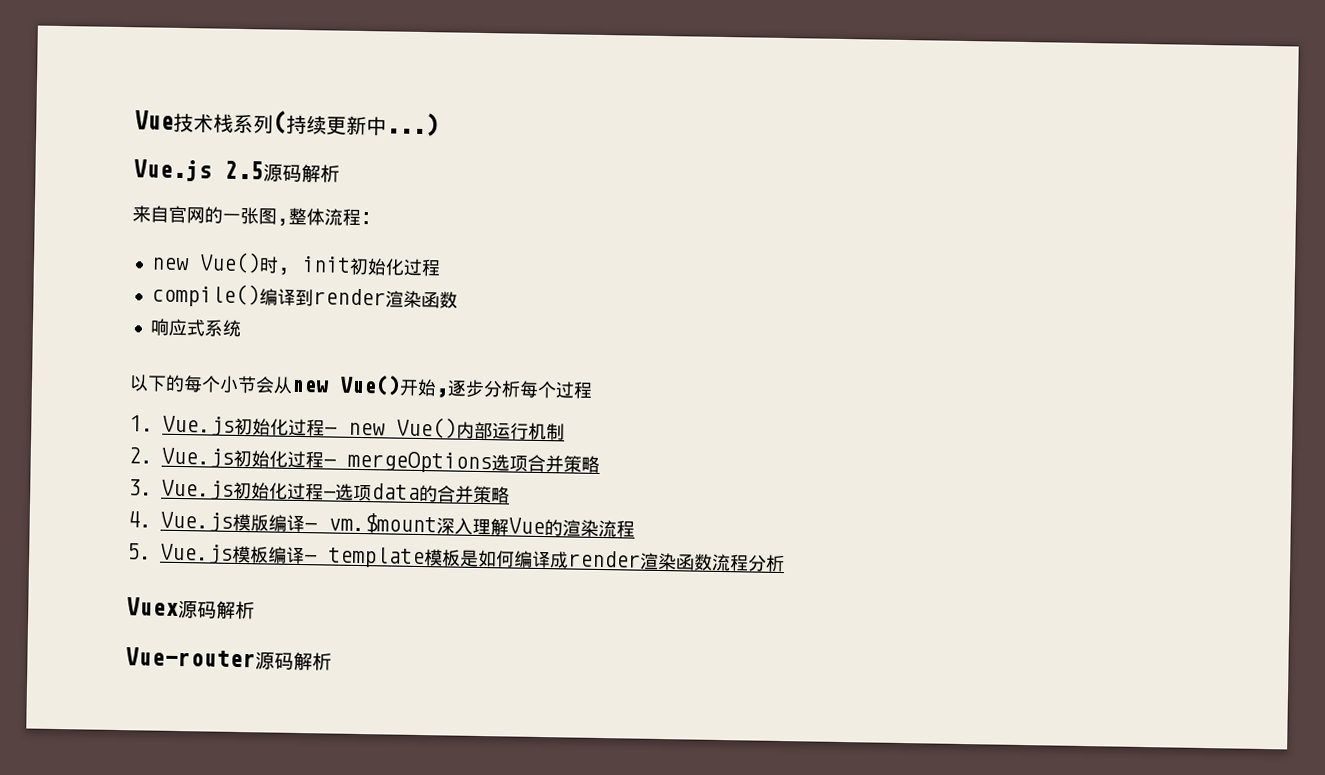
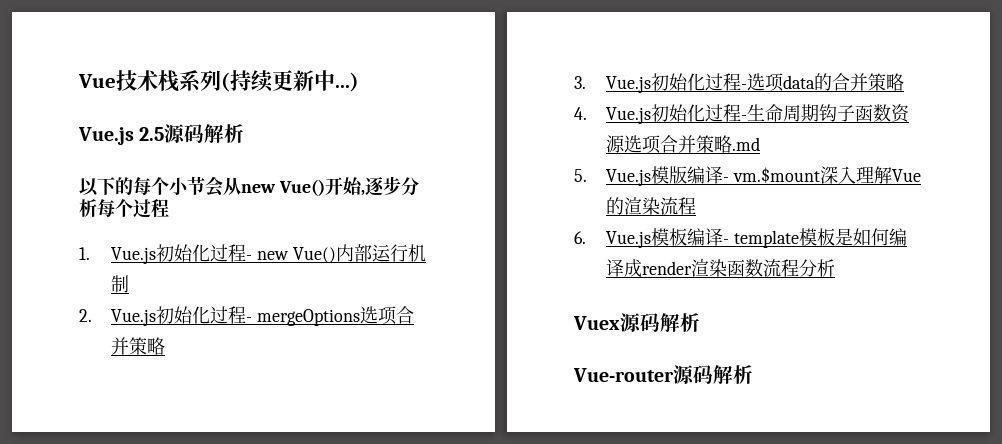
[132,205,373,226] [150,252,441,277] [150,283,458,309] [149,318,242,338] // 来自官网的一张图,整体流程: // new Vue()时, init初始化过程 // compile()编译到render渲染函数 // 响应式系统 -> (245, 133) none
(233, 521) none -> [651,104,911,123] [606,135,761,154] [574,169,652,186] 初始化过程-生命周期钩子函数资源选项合并策略.md // 5. Vue.js
[127,543,152,560] 5. -> [574,231,586,244] 6.

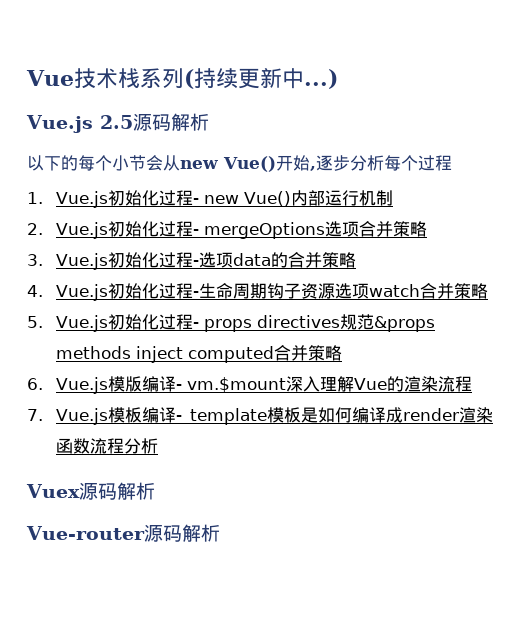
[855,104,892,122] 函数 -> (302, 291) none
[660,135,761,153] [574,169,587,182] 合并策略.md // 5. -> [369,283,489,299] [27,314,436,332] [56,345,343,363] [27,378,43,390] watch合并策略 // 5. Vue.js初始化过程- props directives规范&props methods inject computed合并策略 // 6.
[574,231,586,244] 6. -> [27,409,43,421] 7.

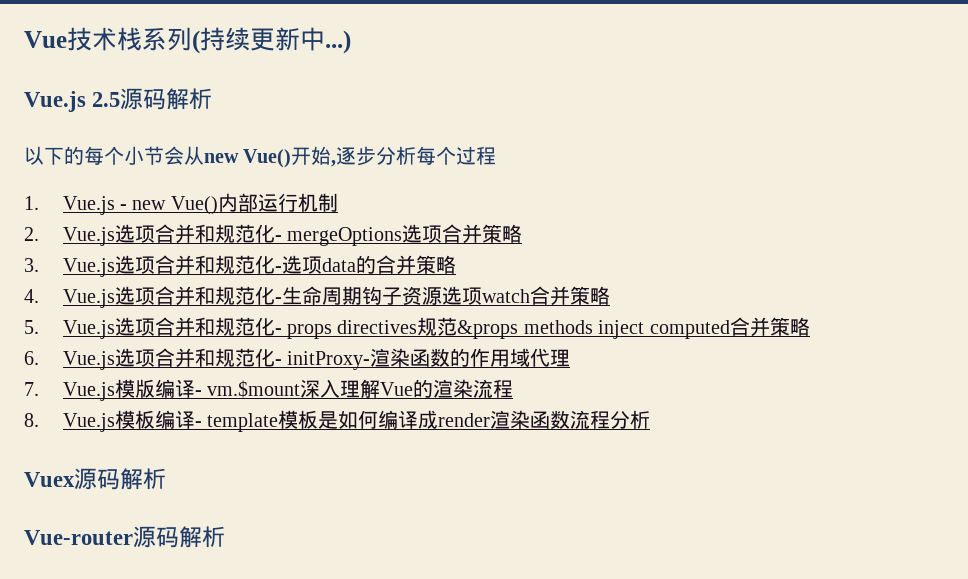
[108,190,194,206] 初始化过程 -> (115, 205) none
[108,221,194,237] 初始化过程 -> [114,224,275,244] 选项合并和规范化
[108,252,194,268] 初始化过程 -> [114,255,275,275] 选项合并和规范化
[108,283,194,299] 初始化过程 -> [114,286,275,306] 选项合并和规范化
[108,314,194,330] 初始化过程 -> [114,317,275,337] 选项合并和规范化
(109, 385) none -> [114,348,571,370] [24,382,115,401] 选项合并和规范化- initProxy-渲染函数的作用域代理 // 7. Vue.js
[27,409,43,421] 7. -> [24,413,39,427] 8.

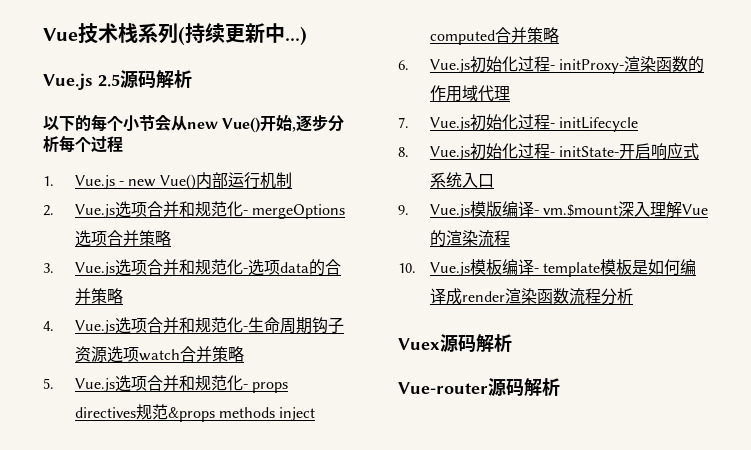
[114,348,275,368] 选项合并和规范化 -> [469,56,550,73] 初始化过程
(115, 391) none -> [469,114,638,132] [398,142,699,160] [429,172,494,188] [398,204,470,218] 初始化过程- initLifecycle // 8. Vue.js初始化过程- initState-开启响应式系统入口 // 9. Vue.js
[24,413,39,427] 8. -> [398,263,416,273] 10.

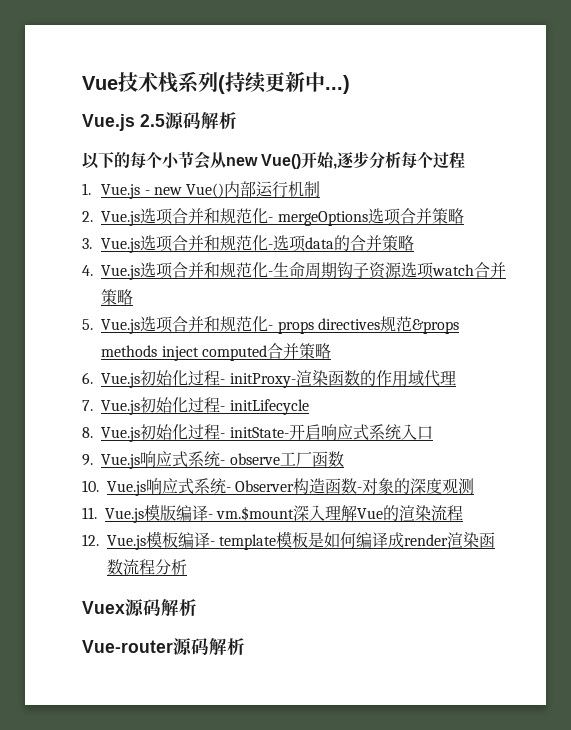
(470, 211) none -> [140,451,344,467] [82,478,475,496] [82,507,144,523] 响应式系统- observe工厂函数 // 10. Vue.js响应式系统- Observer构造函数-对象的深度观测 // 11. Vue.js
[398,263,416,273] 10. -> [82,534,99,546] 12.

